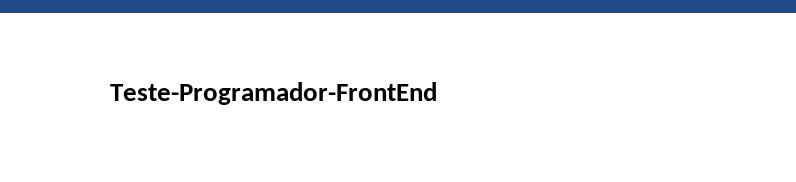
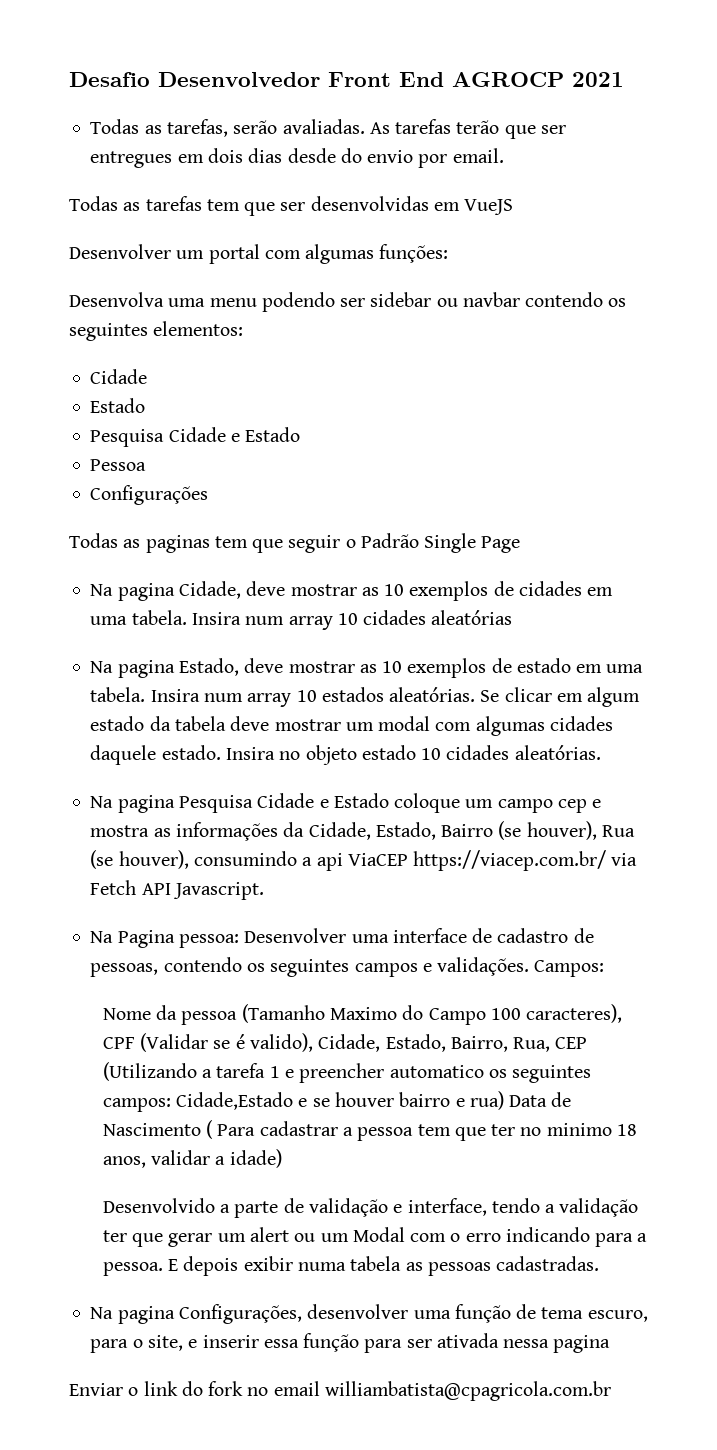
[110,82,437,105] Teste-Programador-FrontEnd -> [69,72,624,87] [90,119,566,139] [90,148,504,168] [69,196,514,216] [69,244,449,264] [69,292,627,312] [69,321,244,341] [90,369,148,384] [90,398,146,413] [90,427,301,447] [90,459,147,471] [90,485,209,505] [69,533,521,553] [90,581,614,601] [90,610,513,630] [90,658,644,678] [90,687,641,707] [90,716,613,736] [90,745,601,765] [90,793,602,813] [90,821,635,841] [90,850,638,871] [90,880,264,900] [90,928,594,948] [90,957,605,977] [102,1004,623,1025] [102,1033,588,1052] [102,1062,592,1083] [102,1091,572,1112] [102,1120,637,1141] [102,1149,282,1168] [102,1198,639,1218] [102,1227,648,1247] [102,1256,600,1276] [90,1304,648,1324] [90,1333,611,1353] [69,1381,611,1401] Desafio Desenvolvedor Front End AGROCP 2021 // Todas as tarefas, serão avaliadas. As tarefas terão que ser entregues em dois dias desde do envio por email. // Todas as tarefas tem que ser desenvolvidas em VueJS // Desenvolver um portal com algumas funções: // Desenvolva uma menu podendo ser sidebar ou navbar contendo os seguintes elementos: // Cidade // Estado // Pesquisa Cidade e Estado // Pessoa // Configurações // Todas as paginas tem que seguir o Padrão Single Page // Na pagina Cidade, deve mostrar as 10 exemplos de cidades em uma tabela. Insira num array 10 cidades aleatórias // Na pagina Estado, deve mostrar as 10 exemplos de estado em uma tabela. Insira num array 10 estados aleatórias. Se clicar em algum estado da tabela deve mostrar um modal com algumas cidades daquele estado. Insira no objeto estado 10 cidades aleatórias. // Na pagina Pesquisa Cidade e Estado coloque um campo cep e mostra as informações da Cidade, Estado, Bairro (se houver), Rua (se houver), consumindo a api ViaCEP https://viacep.com.br/ via Fetch API Javascript. // Na Pagina pessoa: Desenvolver uma interface de cadastro de pessoas, contendo os seguintes campos e validações. Campos: // Nome da pessoa (Tamanho Maximo do Campo 100 caracteres), CPF (Validar se é valido), Cidade, Estado, Bairro, Rua, CEP (Utilizando a tarefa 1 e preencher automatico os seguintes campos: Cidade,Estado e se houver bairro e rua) Data de Nascimento ( Para cadastrar a pessoa tem que ter no minimo 18 anos, validar a idade) // Desenvolvido a parte de validação e interface, tendo a validação ter que gerar um alert ou um Modal com o erro indicando para a pessoa. E depois exibir numa tabela as pessoas cadastradas. // Na pagina Configurações, desenvolver uma função de tema escuro, para o site, e inserir essa função para ser ativada nessa pagina // Enviar o link do fork no email williambatista@cpagricola.com.br

